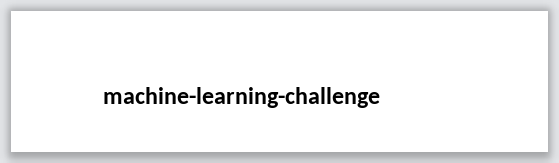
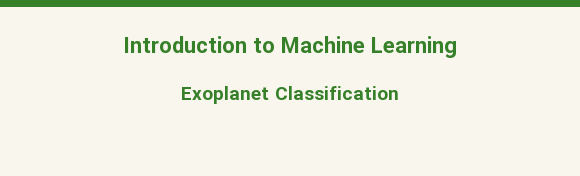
[103,87,380,108] machine-learning-challenge -> [123,36,457,58] [181,86,399,104] Introduction to Machine Learning // Exoplanet Classification

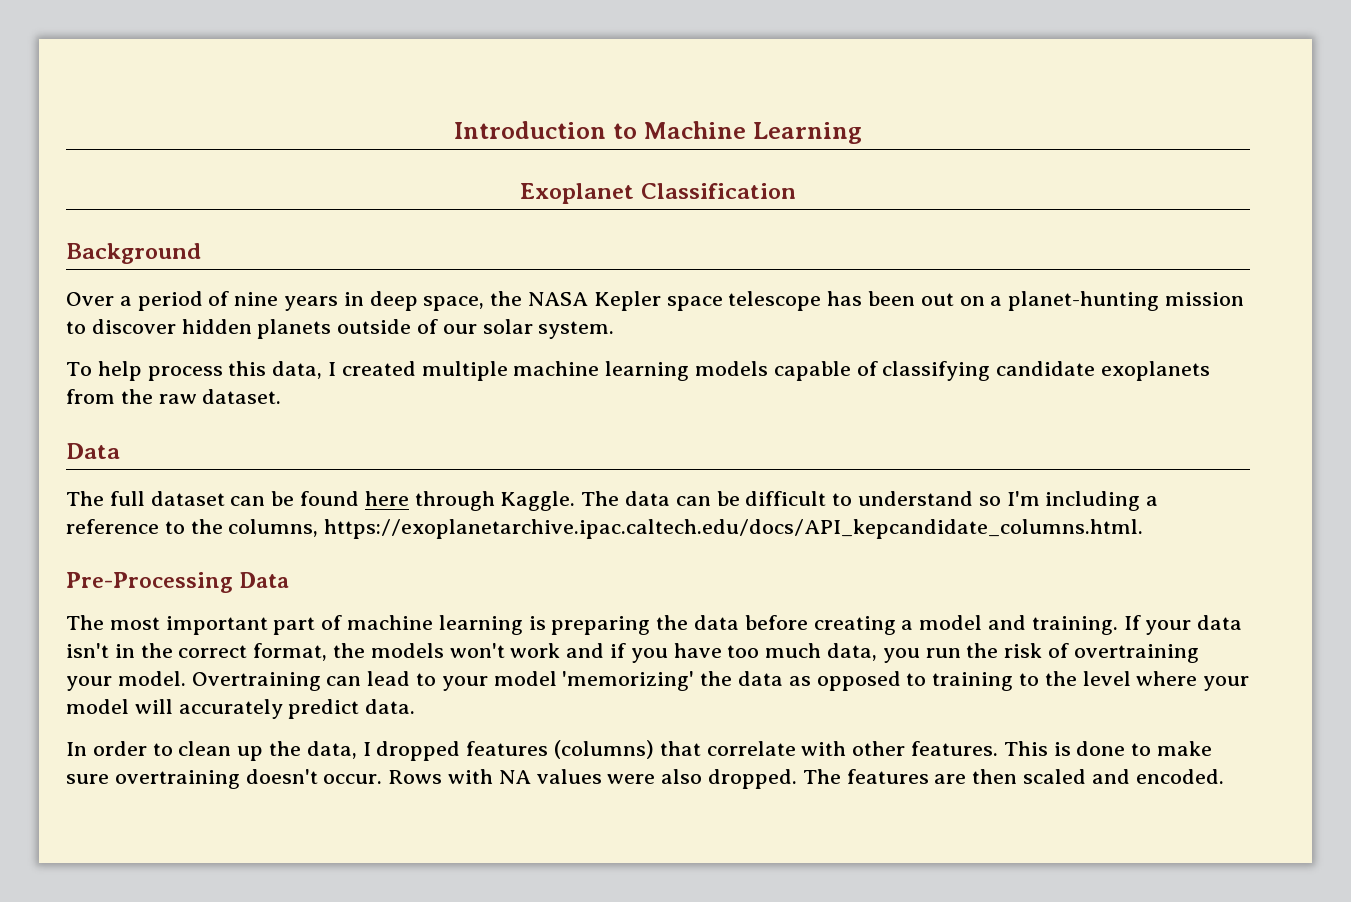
(399, 93) none -> [66,243,201,264] [66,291,1245,311] [66,319,615,339] [66,361,1211,381] [66,389,282,404] [66,443,120,459] [66,491,1159,511] [66,519,1144,539] [66,572,290,593] [66,615,1243,635] [66,643,1199,663] [66,671,1250,691] [66,699,416,719] [66,740,1213,761] [66,769,1224,789] // Background // Over a period of nine years in deep space, the NASA Kepler space telescope has been out on a planet-hunting mission to discover hidden planets outside of our solar system. // To help process this data, I created multiple machine learning models capable of classifying candidate exoplanets from the raw dataset. // Data // The full dataset can be found here through Kaggle. The data can be difficult to understand so I'm including a reference to the columns, https://exoplanetarchive.ipac.caltech.edu/docs/API_kepcandidate_columns.html. // Pre-Processing Data // The most important part of machine learning is preparing the data before creating a model and training. If your data isn't in the correct format, the models won't work and if you have too much data, you run the risk of overtraining your model. Overtraining can lead to your model 'memorizing' the data as opposed to training to the level where your model will accurately predict data. // In order to clean up the data, I dropped features (columns) that correlate with other features. This is done to make sure overtraining doesn't occur. Rows with NA values were also dropped. The features are then scaled and encoded.

